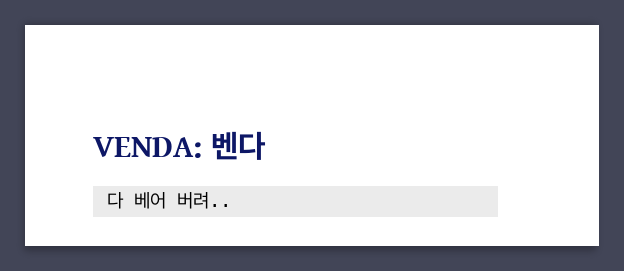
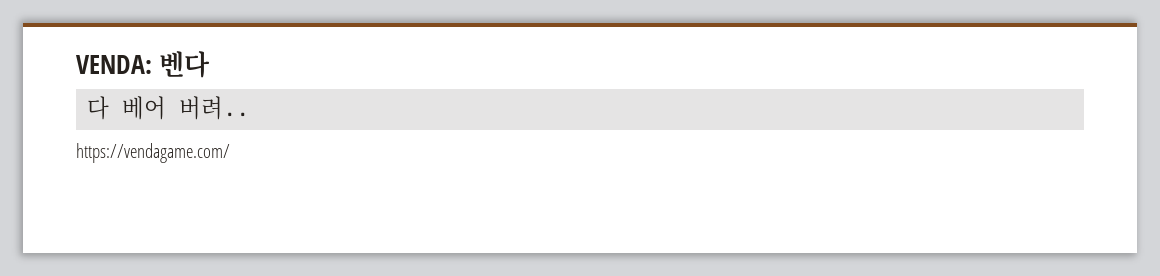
(231, 200) none -> [76,143,230,163] // https://vendagame.com/

